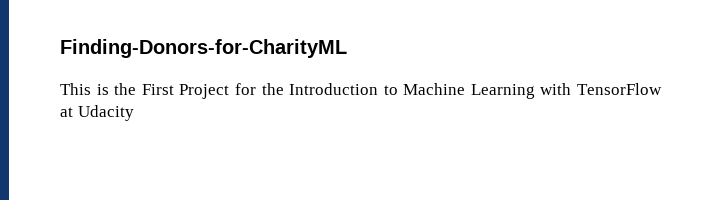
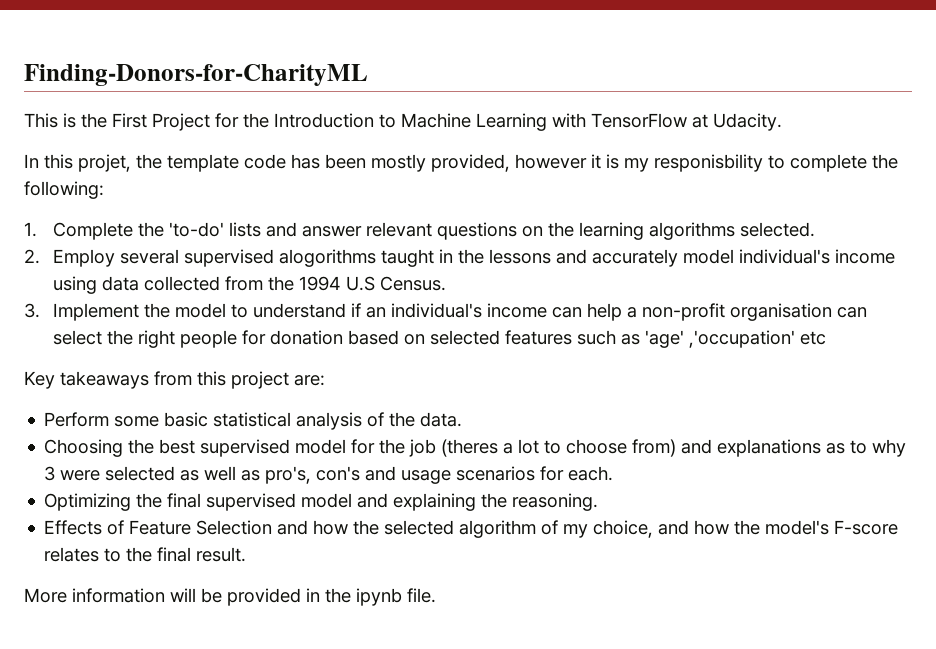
[77,105,134,121] Udacity -> [713,113,782,131] [24,154,898,172] [24,181,104,199] [24,222,816,240] [24,249,896,267] [53,276,447,294] [24,303,868,321] [53,330,827,348] [24,371,325,389] [44,412,463,430] [44,439,907,457] [44,466,614,484] [44,493,599,511] [44,520,899,538] [44,547,247,562] [24,588,436,606] Udacity. // In this projet, the template code has been mostly provided, however it is my responisbility to complete the following: // 1. Complete the 'to-do' lists and answer relevant questions on the learning algorithms selected. // 2. Employ several supervised alogorithms taught in the lessons and accurately model individual's income using data collected from the 1994 U.S Census. // 3. Implement the model to understand if an individual's income can help a non-profit organisation can select the right people for donation based on selected features such as 'age' ,'occupation' etc // Key takeaways from this project are: // Perform some basic statistical analysis of the data. // Choosing the best supervised model for the job (theres a lot to choose from) and explanations as to why 3 were selected as well as pro's, con's and usage scenarios for each. // Optimizing the final supervised model and explaining the reasoning. // Effects of Feature Selection and how the selected algorithm of my choice, and how the model's F-score relates to the final result. // More information will be provided in the ipynb file.

